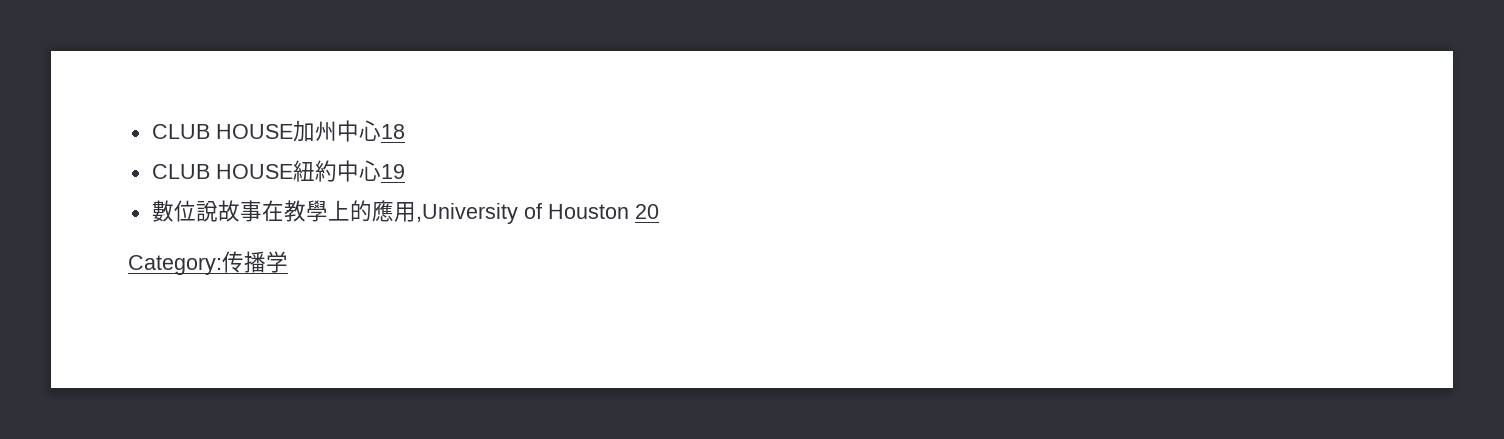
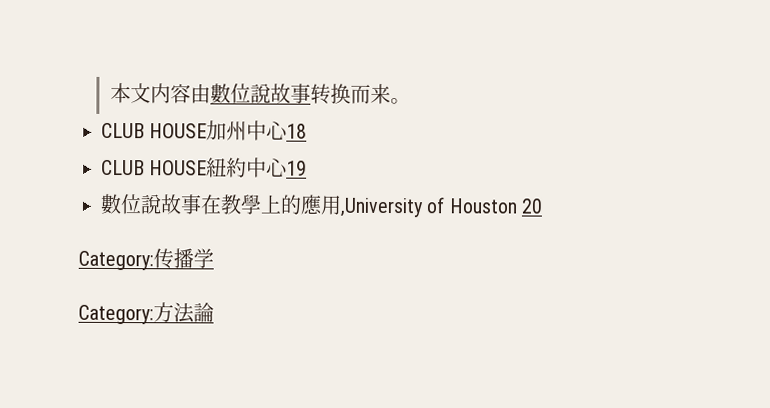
(151, 131) none -> [110,82,412,105] 本文内容由數位說故事转换而来。 //
(288, 262) none -> [78,302,214,325] // Category:方法論

